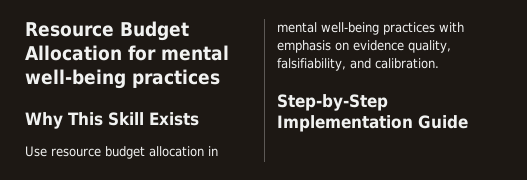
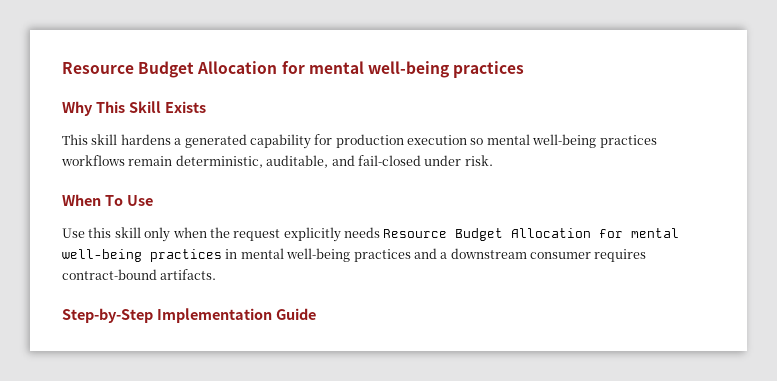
[25,146,218,159] [277,22,464,35] [277,40,451,53] [277,58,439,71] Use resource budget allocation in mental well-being practices with emphasis on evidence quality, falsifiability, and calibration. -> [62,134,657,149] [61,155,493,168] [62,194,153,206] [62,227,680,242] [62,248,647,262] [62,269,217,280] This skill hardens a generated capability for production execution so mental well-being practices workflows remain deterministic, auditable, and fail-closed under risk. // When To Use // Use this skill only when the request explicitly needs Resource Budget Allocation for mental well-being practices in mental well-being practices and a downstream consumer requires contract-bound artifacts.

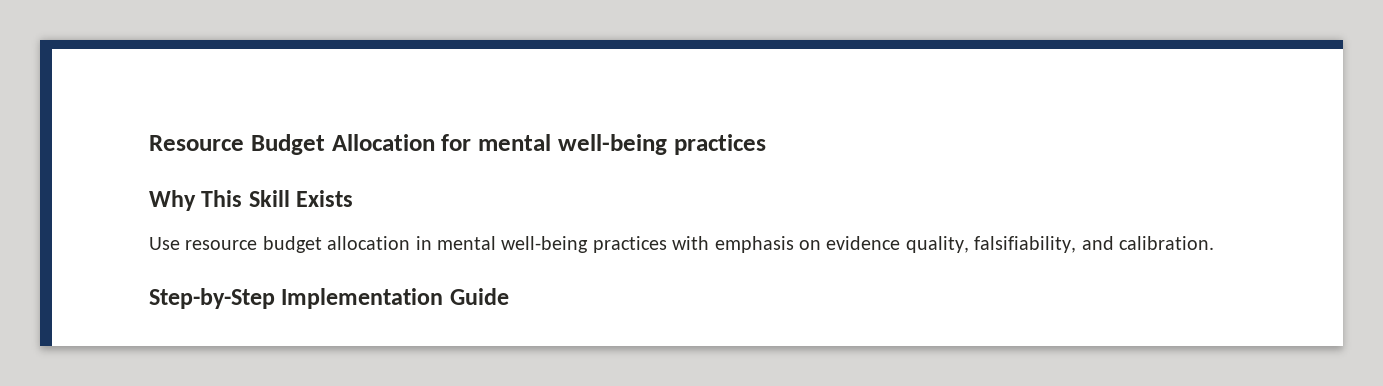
[62,134,657,149] [61,155,493,168] [62,194,153,206] [62,227,680,242] [62,248,647,262] [62,269,217,280] This skill hardens a generated capability for production execution so mental well-being practices workflows remain deterministic, auditable, and fail-closed under risk. // When To Use // Use this skill only when the request explicitly needs Resource Budget Allocation for mental well-being practices in mental well-being practices and a downstream consumer requires contract-bound artifacts. -> [149,236,1214,253] Use resource budget allocation in mental well-being practices with emphasis on evidence quality, falsifiability, and calibration.

